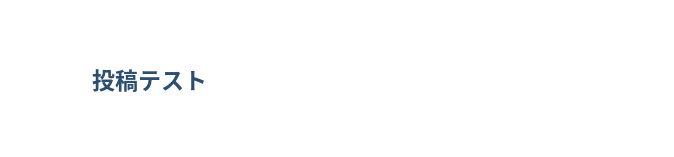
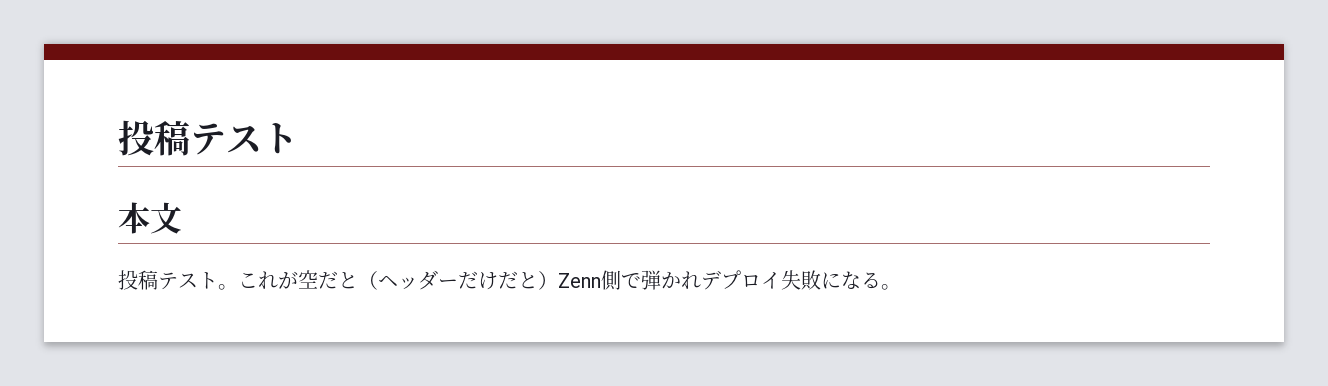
[92,69,207,92] 投稿テスト -> [118,120,298,156] [118,202,182,234] [118,270,901,290] 投稿テスト // 本文 // 投稿テスト。これが空だと（ヘッダーだけだと）Zenn側で弾かれデプロイ失敗になる。

